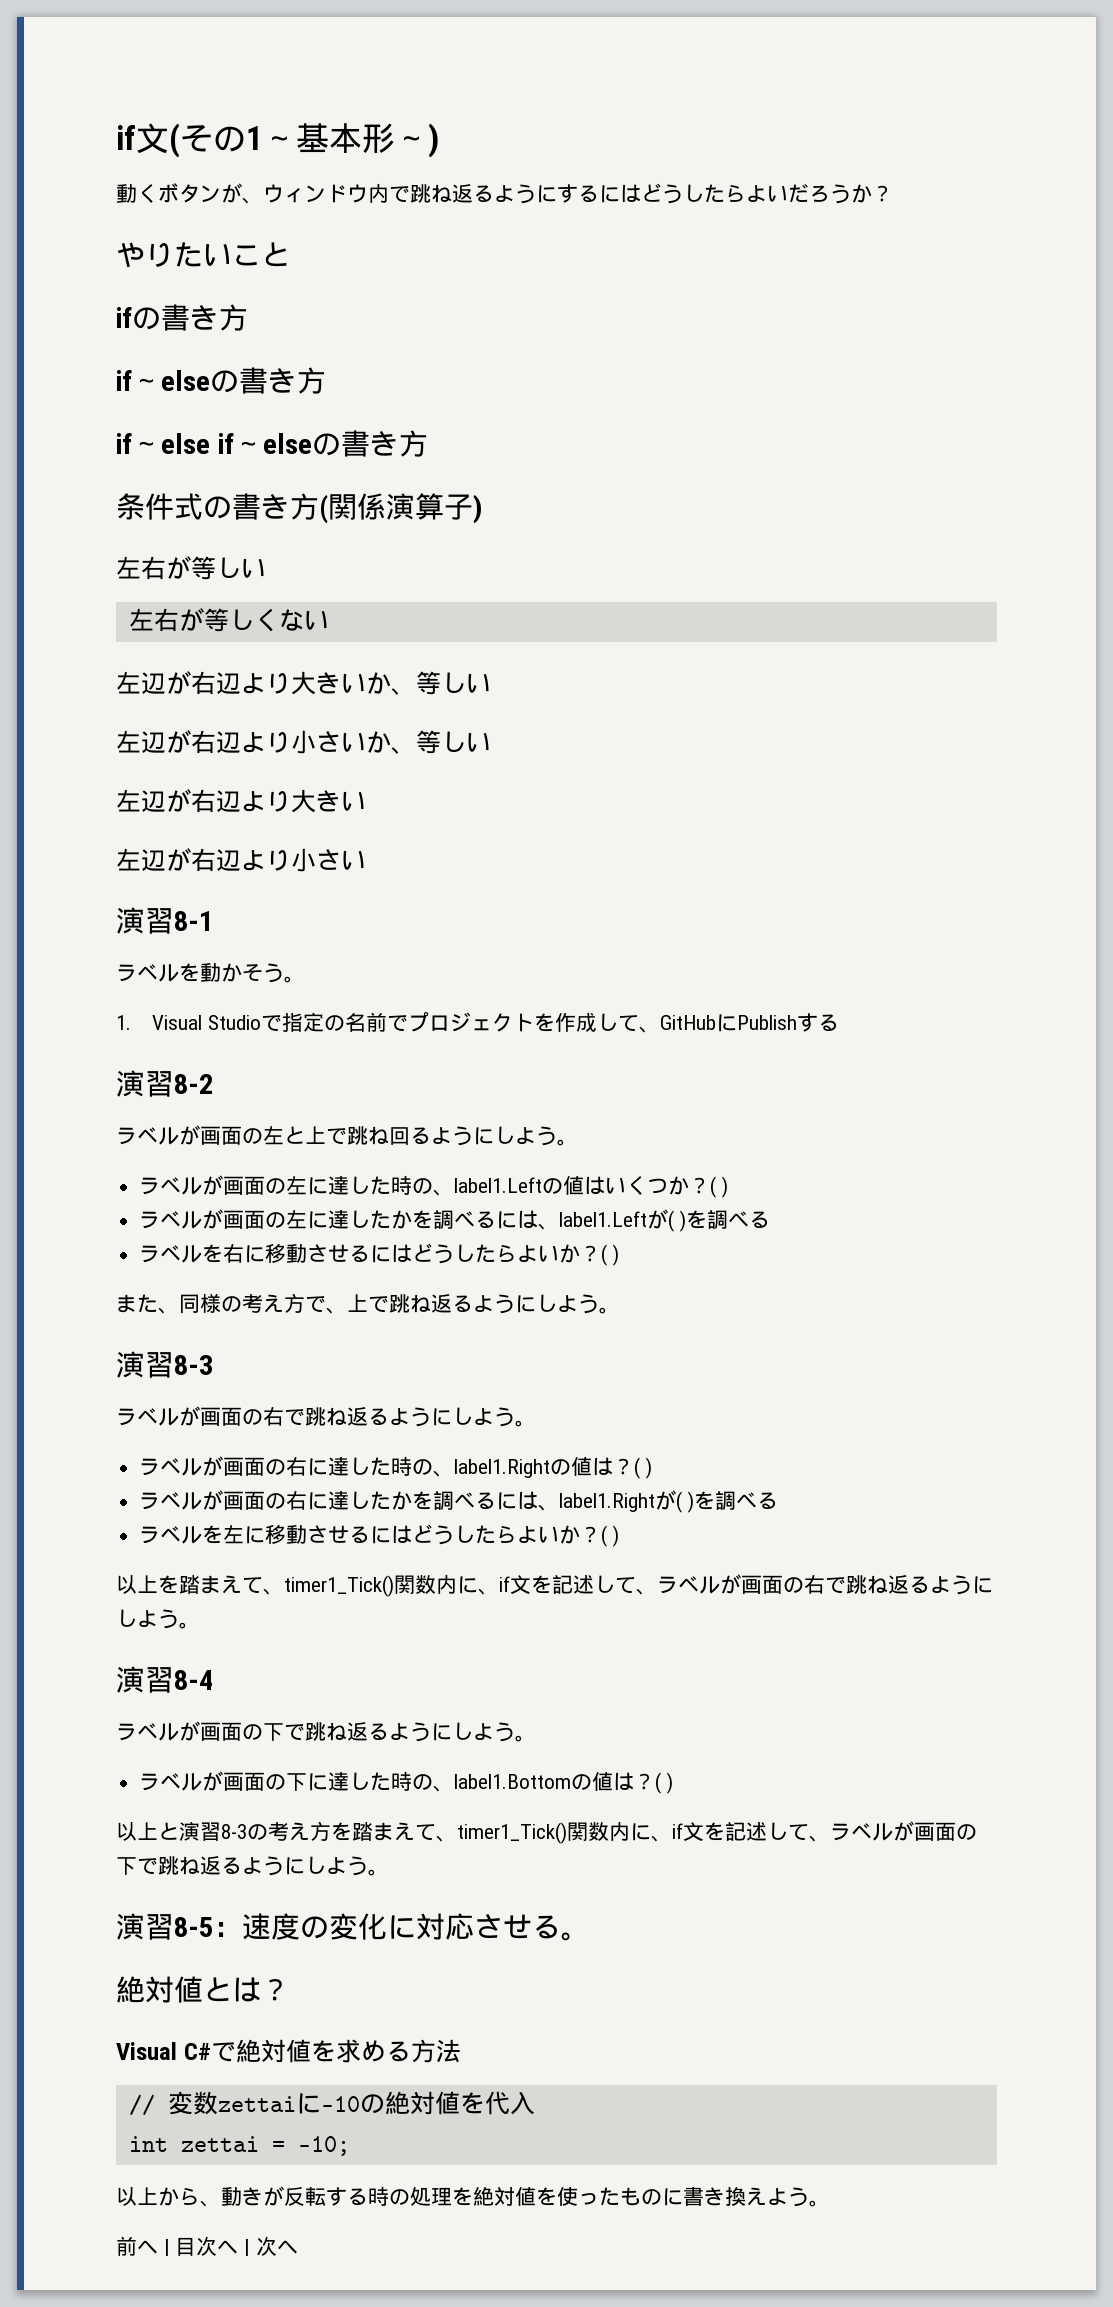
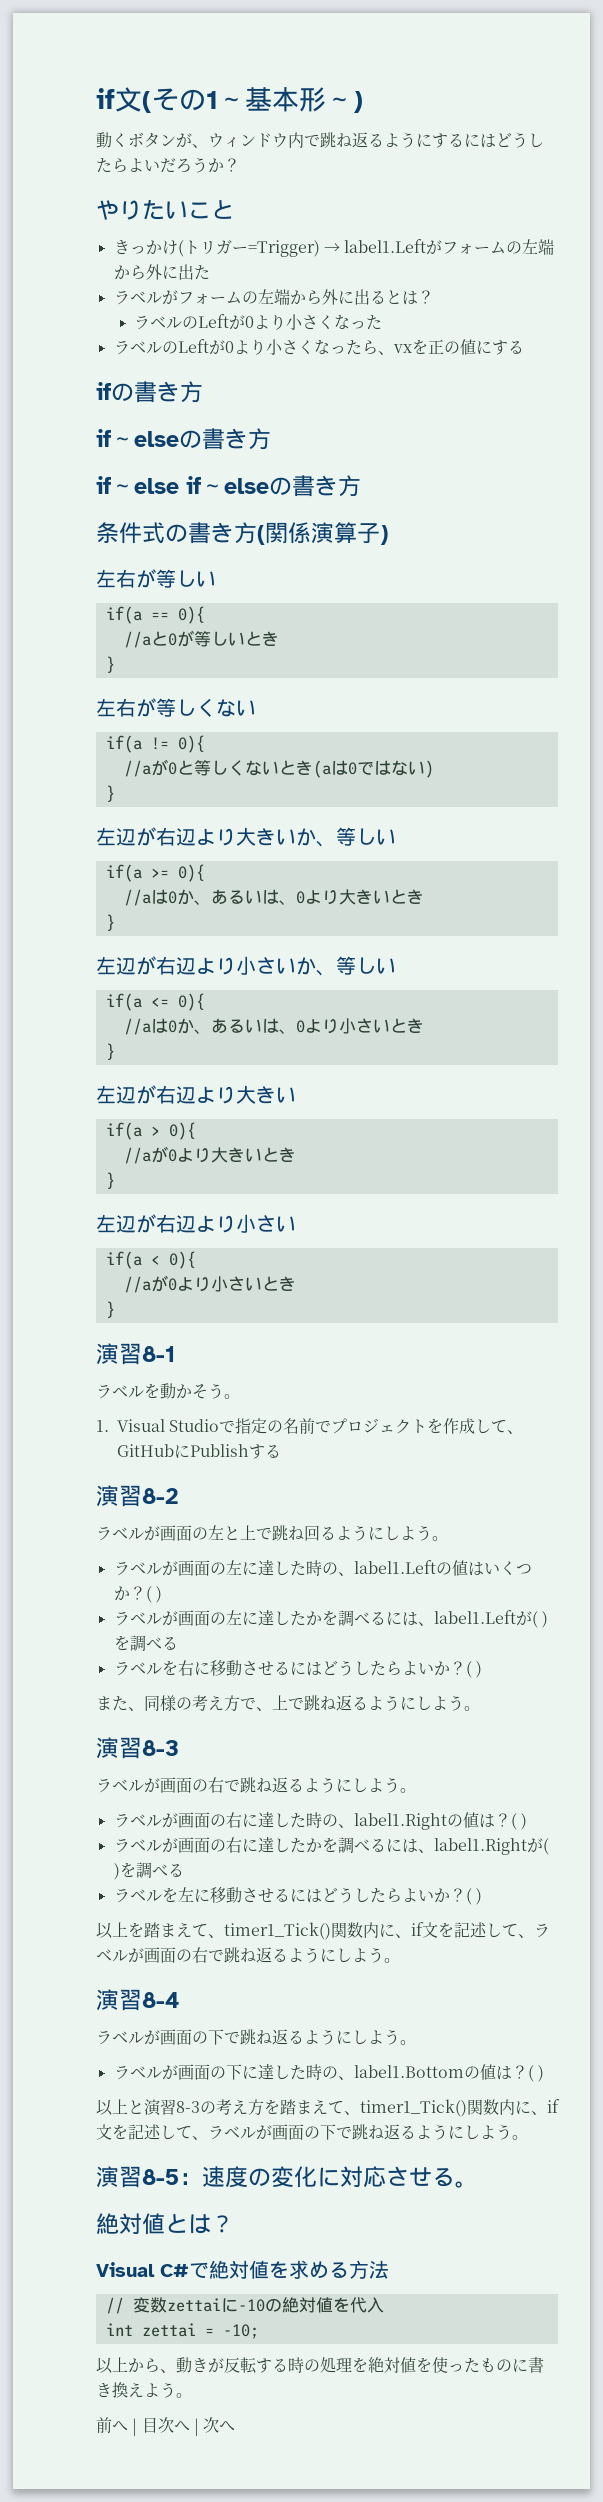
(290, 254) none -> [113,239,555,257] [113,264,210,280] [113,289,434,305] [134,314,383,330] [113,339,524,355] // きっかけ(トリガー=Trigger) → label1.Leftがフォームの左端から外に出た // ラベルがフォームの左端から外に出るとは？ // ラベルのLeftが0より小さくなった // ラベルのLeftが0より小さくなったら、vxを正の値にする
[128,608,329,632] 左右が等しくない -> [105,606,205,624] [123,630,279,648] [105,656,115,673] [96,698,256,717] [105,735,205,753] [123,759,434,778] [105,785,115,802] if(a == 0){ // //aと0が等しいとき // } // 左右が等しくない // if(a != 0){ // //aが0と等しくないとき(aは0ではない) // }
(491, 683) none -> [105,864,205,882] [123,889,424,906] [105,914,115,931] // if(a >= 0){ // //aは0か、あるいは、0より大きいとき // }
[116,789,366,813] [116,848,366,872] // 左辺が右辺より大きい // 左辺が右辺より小さい -> [105,993,205,1011] [123,1018,424,1035] [105,1043,115,1060] [96,1085,296,1104] [105,1122,196,1140] [123,1146,296,1164] [105,1172,115,1189] [96,1214,296,1233] [105,1251,196,1269] [123,1275,296,1293] [105,1301,115,1318] // if(a <= 0){ // //aは0か、あるいは、0より小さいとき // } // 左辺が右辺より大きい // if(a > 0){ // //aが0より大きいとき // } // 左辺が右辺より小さい // if(a < 0){ // //aが0より小さいとき // }

